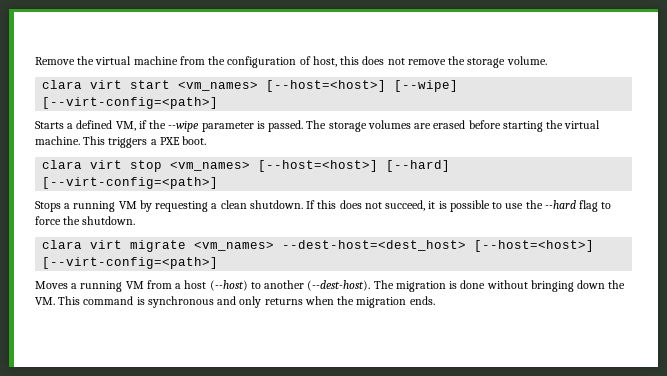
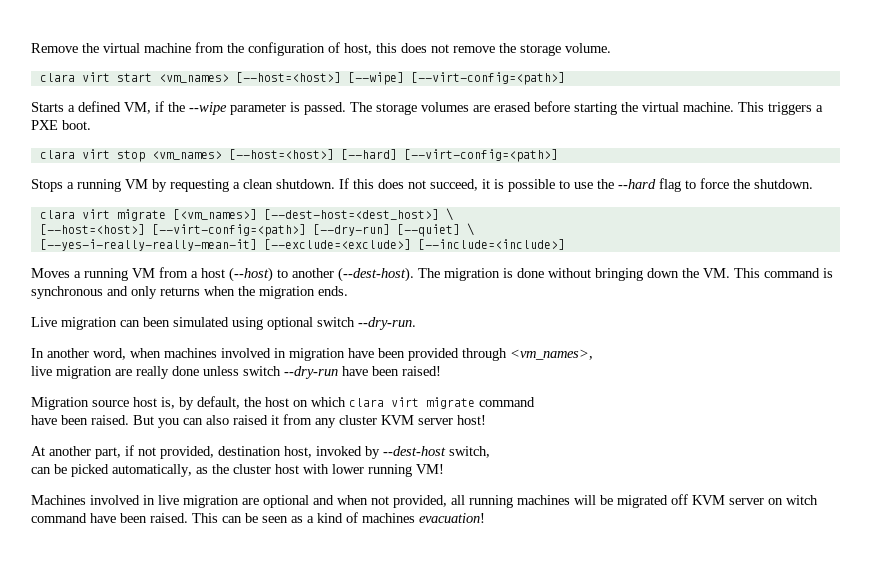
[194,240,467,251] <vm_names> --dest-host=<dest_host> -> [172,208,453,221] [<vm_names>] [--dest-host=<dest_host>] \ //
(219, 263) none -> [312,223,474,237] [39,239,565,251] [--dry-run] [--quiet] \ // [--yes-i-really-really-mean-it] [--exclude=<exclude>] [--include=<include>]
(435, 300) none -> [31,317,416,330] [31,348,593,361] [31,366,441,379] [31,396,535,410] [31,414,486,428] [31,445,490,459] [31,464,444,477] [31,494,818,508] [31,512,485,523] // Live migration can been simulated using optional switch --dry-run. // In another word, when machines involved in migration have been provided through <vm_names>, // live migration are really done unless switch --dry-run have been raised! // Migration source host is, by default, the host on which clara virt migrate command // have been raised. But you can also raised it from any cluster KVM server host! // At another part, if not provided, destination host, invoked by --dest-host switch, // can be picked automatically, as the cluster host with lower running VM! // Machines involved in live migration are optional and when not provided, all running machines will be migrated off KVM server on witch command have been raised. This can be seen as a kind of machines evacuation!

